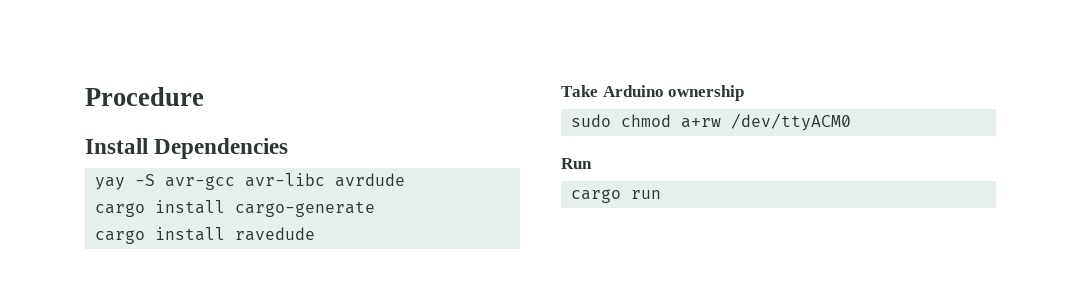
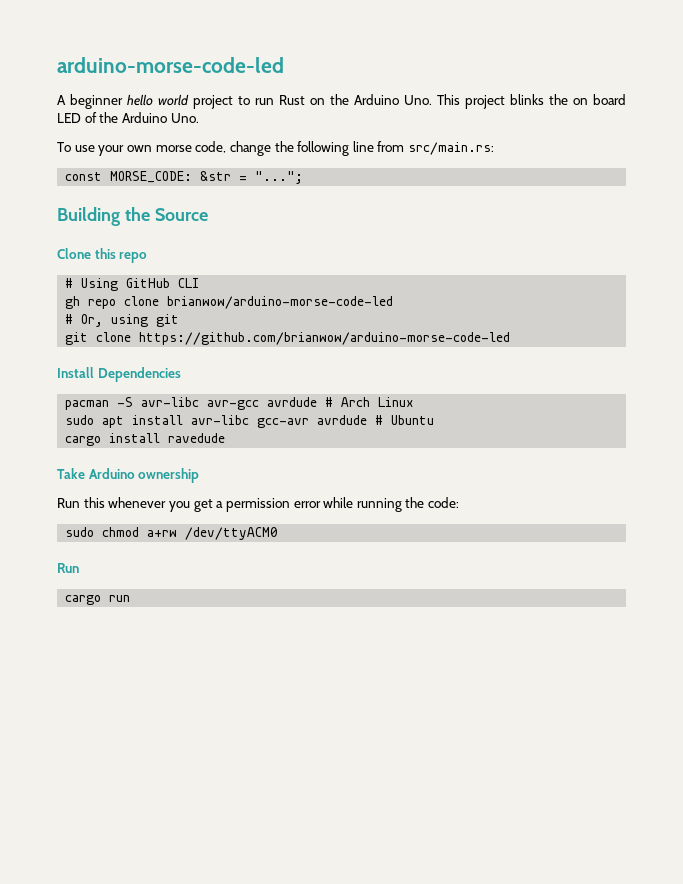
[85,87,204,106] [85,138,289,159] [95,173,406,190] [95,200,376,217] Procedure // Install Dependencies // yay -S avr-gcc avr-libc avrdude // cargo install cargo-generate -> [57,57,284,73] [57,94,626,109] [57,112,199,123] [57,141,495,156] [65,171,304,184] [57,207,208,226] [57,248,148,263] [65,278,200,291] [65,296,394,309] [65,314,180,327] [65,332,511,345] [57,367,181,382] [65,397,415,410] [65,415,435,428] arduino-morse-code-led // A beginner hello world project to run Rust on the Arduino Uno. This project blinks the on board LED of the Arduino Uno. // To use your own morse code, change the following line from src/main.rs: // const MORSE_CODE: &str = "..."; // Building the Source // Clone this repo // # Using GitHub CLI // gh repo clone brianwow/arduino-morse-code-led // # Or, using git // git clone https://github.com/brianwow/arduino-morse-code-led // Install Dependencies // pacman -S avr-libc avr-gcc avrdude # Arch Linux // sudo apt install avr-libc gcc-avr avrdude # Ubuntu
(745, 93) none -> [57,497,460,512] // Run this whenever you get a permission error while running the code:

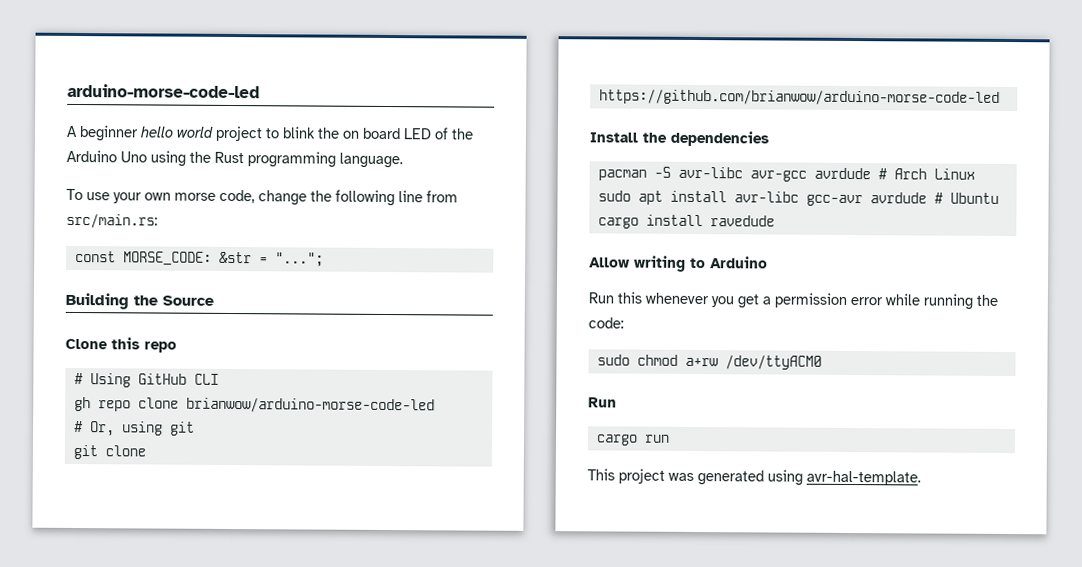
[255,94,544,109] run Rust on the Arduino Uno. This project blinks -> [282,126,316,139] blink
[170,113,199,123] Uno. -> [120,150,403,169] Uno using the Rust programming language.
[97,367,181,382] Dependencies -> [642,130,769,147] the dependencies
[57,468,200,483] Take Arduino ownership -> [589,255,768,272] Allow writing to Arduino
(131, 598) none -> [587,468,921,486] // This project was generated using avr-hal-template.

